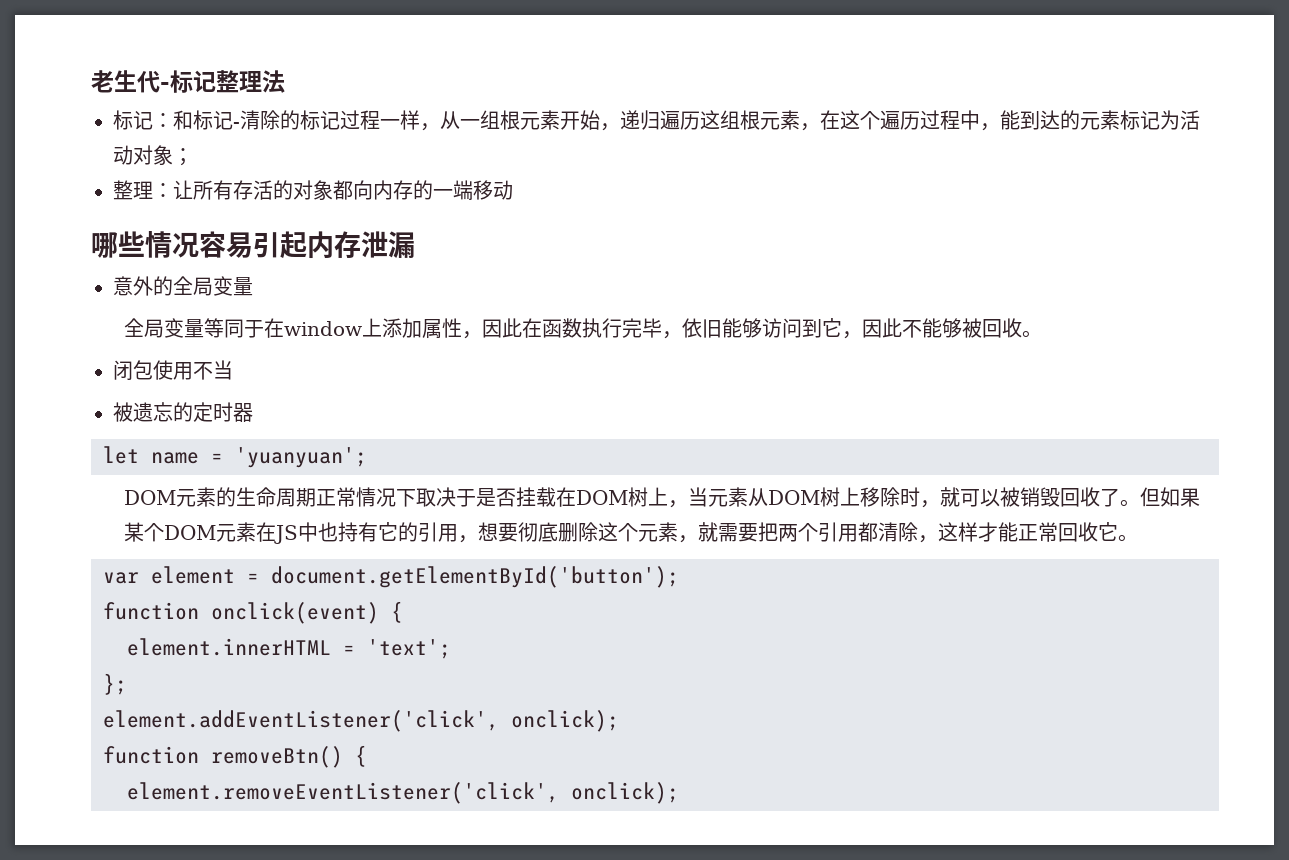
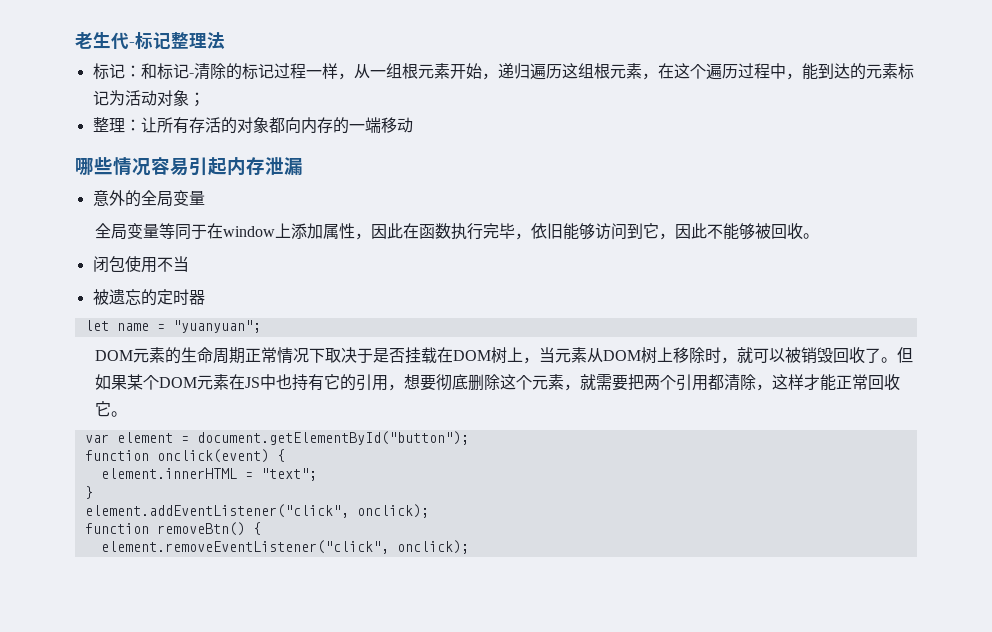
[235,447,367,468] 'yuanyuan'; -> [172,320,261,333] "yuanyuan";
[271,566,679,588] document.getElementById('button'); -> [196,431,469,445] document.getElementById("button");
[367,639,451,659] [103,673,127,695] [103,710,499,732] 'text'; // }; // element.addEventListener('click', -> [260,468,317,481] [84,486,93,499] [84,504,349,518] "text"; // } // element.addEventListener("click",
[127,782,559,804] element.removeEventListener('click', -> [100,540,389,554] element.removeEventListener("click",

